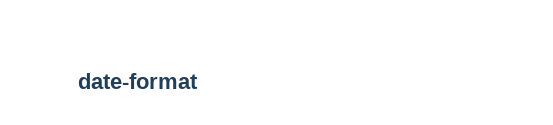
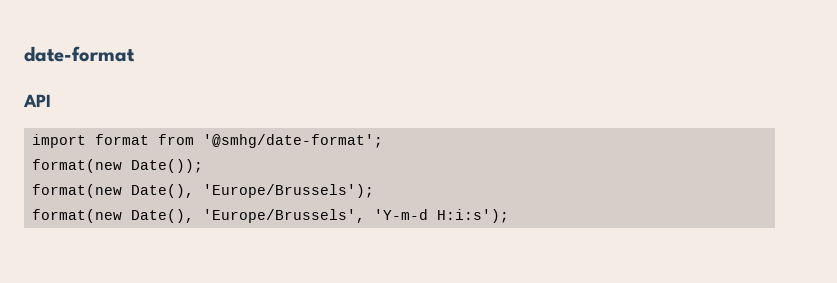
(198, 81) none -> [23,94,51,107] [32,134,384,148] [32,159,204,173] [32,184,375,198] [32,209,510,223] // API // import format from '@smhg/date-format'; // format(new Date()); // format(new Date(), 'Europe/Brussels'); // format(new Date(), 'Europe/Brussels', 'Y-m-d H:i:s');

